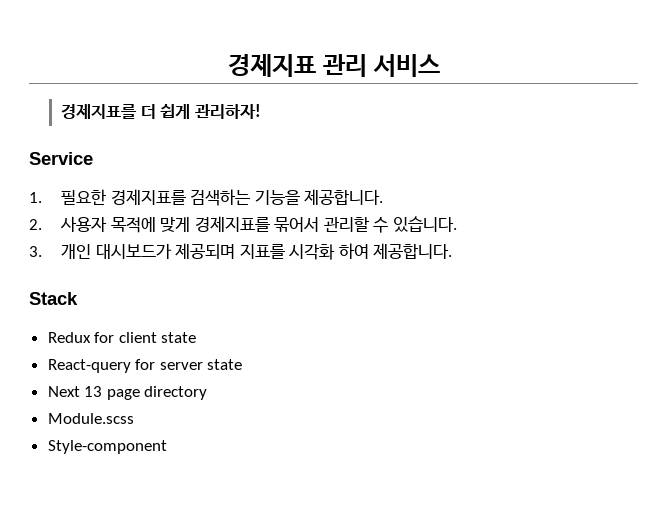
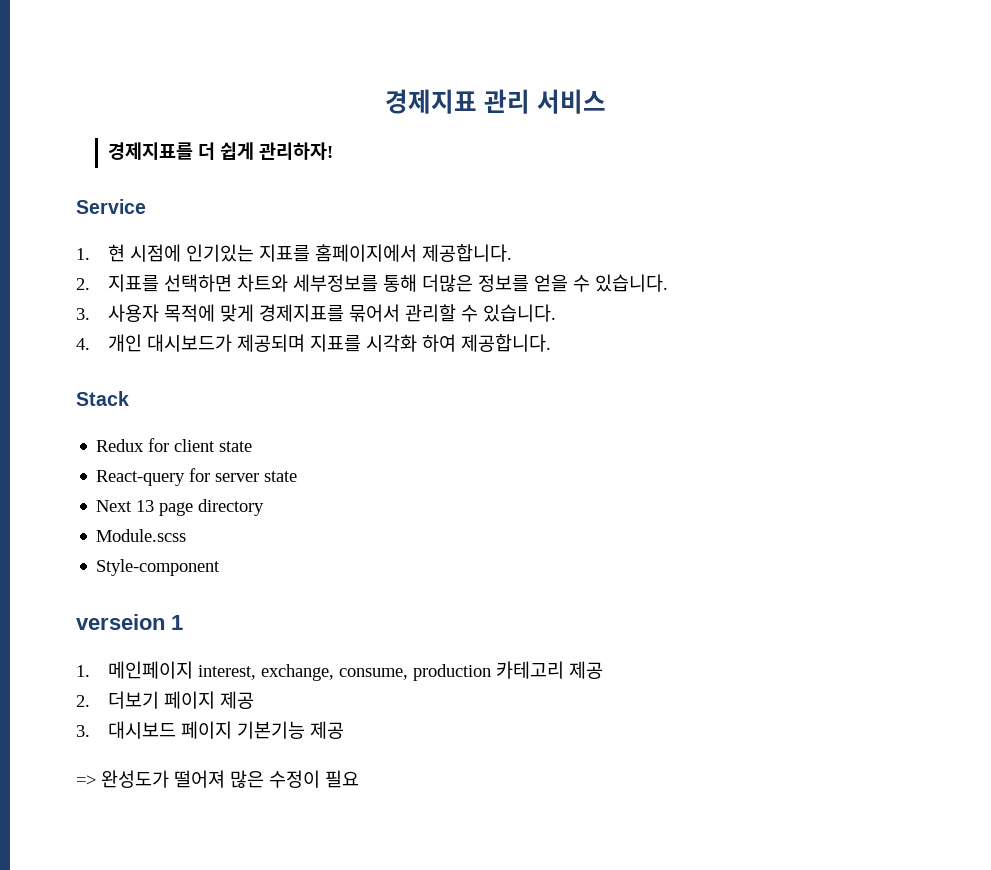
[60,189,384,206] [29,219,42,230] 필요한 경제지표를 검색하는 기능을 제공합니다. // 2. -> [107,244,512,262] [76,274,668,292] [76,308,90,320] 현 시점에 인기있는 지표를 홈페이지에서 제공합니다. // 2. 지표를 선택하면 차트와 세부정보를 통해 더많은 정보를 얻을 수 있습니다. // 3.
[29,246,42,257] 3. -> [76,338,90,350] 4.
(167, 447) none -> [76,614,183,630] [76,661,603,681] [76,691,254,709] [76,721,344,739] [76,770,359,788] // verseion 1 // 1. 메인페이지 interest, exchange, consume, production 카테고리 제공 // 2. 더보기 페이지 제공 // 3. 대시보드 페이지 기본기능 제공 // => 완성도가 떨어져 많은 수정이 필요

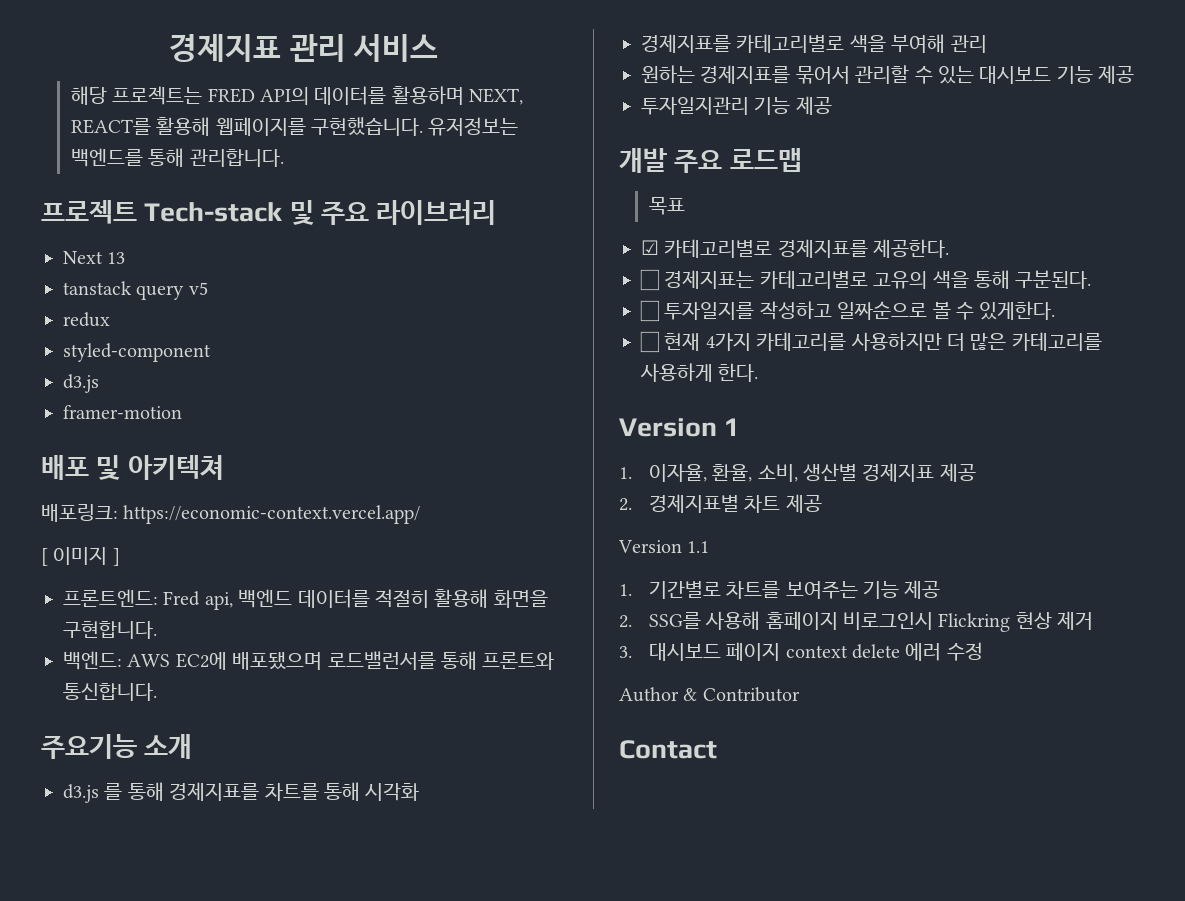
[107,142,333,160] [76,199,146,214] [76,244,512,262] [76,274,668,292] [76,304,556,322] [76,334,551,352] [76,391,129,406] [96,438,253,452] [96,468,298,486] [96,499,265,516] [96,529,187,542] [96,559,221,576] [76,614,183,630] [76,661,603,681] [76,691,254,709] [76,721,344,739] [76,770,359,788] 경제지표를 더 쉽게 관리하자! // Service // 1. 현 시점에 인기있는 지표를 홈페이지에서 제공합니다. // 2. 지표를 선택하면 차트와 세부정보를 통해 더많은 정보를 얻을 수 있습니다. // 3. 사용자 목적에 맞게 경제지표를 묶어서 관리할 수 있습니다. // 4. 개인 대시보드가 제공되며 지표를 시각화 하여 제공합니다. // Stack // Redux for client state // React-query for server state // Next 13 page directory // Module.scss // Style-component // verseion 1 // 1. 메인페이지 interest, exchange, consume, production 카테고리 제공 // 2. 더보기 페이지 제공 // 3. 대시보드 페이지 기본기능 제공 // => 완성도가 떨어져 많은 수정이 필요 -> [70,86,524,105] [70,117,519,136] [70,148,284,167] [41,200,497,225] [63,251,126,264] [63,281,208,300] [63,312,110,327] [63,343,211,362] [63,374,99,393] [63,405,182,419] [41,455,224,480] [41,504,421,524] [41,547,120,566] [63,589,548,610] [63,621,157,639] [63,651,555,670] [63,683,157,701] [41,734,193,759] [63,782,420,803] [641,34,987,53] [641,65,1135,84] [641,96,832,115] [619,148,802,173] [648,197,685,215] [641,239,950,258] [640,269,1092,291] [640,300,1056,322] [640,331,1102,353] [640,363,759,382] [619,418,741,437] [619,463,976,482] [619,494,822,513] [618,540,710,553] [619,580,941,599] [619,611,1094,632] [619,642,983,661] [619,687,800,702] [619,740,717,759] 해당 프로젝트는 FRED API의 데이터를 활용하며 NEXT, REACT를 활용해 웹페이지를 구현했습니다. 유저정보는 백엔드를 통해 관리합니다. // 프로젝트 Tech-stack 및 주요 라이브러리 // Next 13 // tanstack query v5 // redux // styled-component // d3.js // framer-motion // 배포 및 아키텍쳐 // 배포링크: https://economic-context.vercel.app/ // [ 이미지 ] // 프론트엔드: Fred api, 백엔드 데이터를 적절히 활용해 화면을 구현합니다. // 백엔드: AWS EC2에 배포됐으며 로드밸런서를 통해 프론트와 통신합니다. // 주요기능 소개 // d3.js 를 통해 경제지표를 차트를 통해 시각화 // 경제지표를 카테고리별로 색을 부여해 관리 // 원하는 경제지표를 묶어서 관리할 수 있는 대시보드 기능 제공 // 투자일지관리 기능 제공 // 개발 주요 로드맵 // 목표 // ☑ 카테고리별로 경제지표를 제공한다. // ☐ 경제지표는 카테고리별로 고유의 색을 통해 구분된다. // ☐ 투자일지를 작성하고 일짜순으로 볼 수 있게한다. // ☐ 현재 4가지 카테고리를 사용하지만 더 많은 카테고리를 사용하게 한다. // Version 1 // 1. 이자율, 환율, 소비, 생산별 경제지표 제공 // 2. 경제지표별 차트 제공 // Version 1.1 // 1. 기간별로 차트를 보여주는 기능 제공 // 2. SSG를 사용해 홈페이지 비로그인시 Flickring 현상 제거 // 3. 대시보드 페이지 context delete 에러 수정 // Author & Contributor // Contact

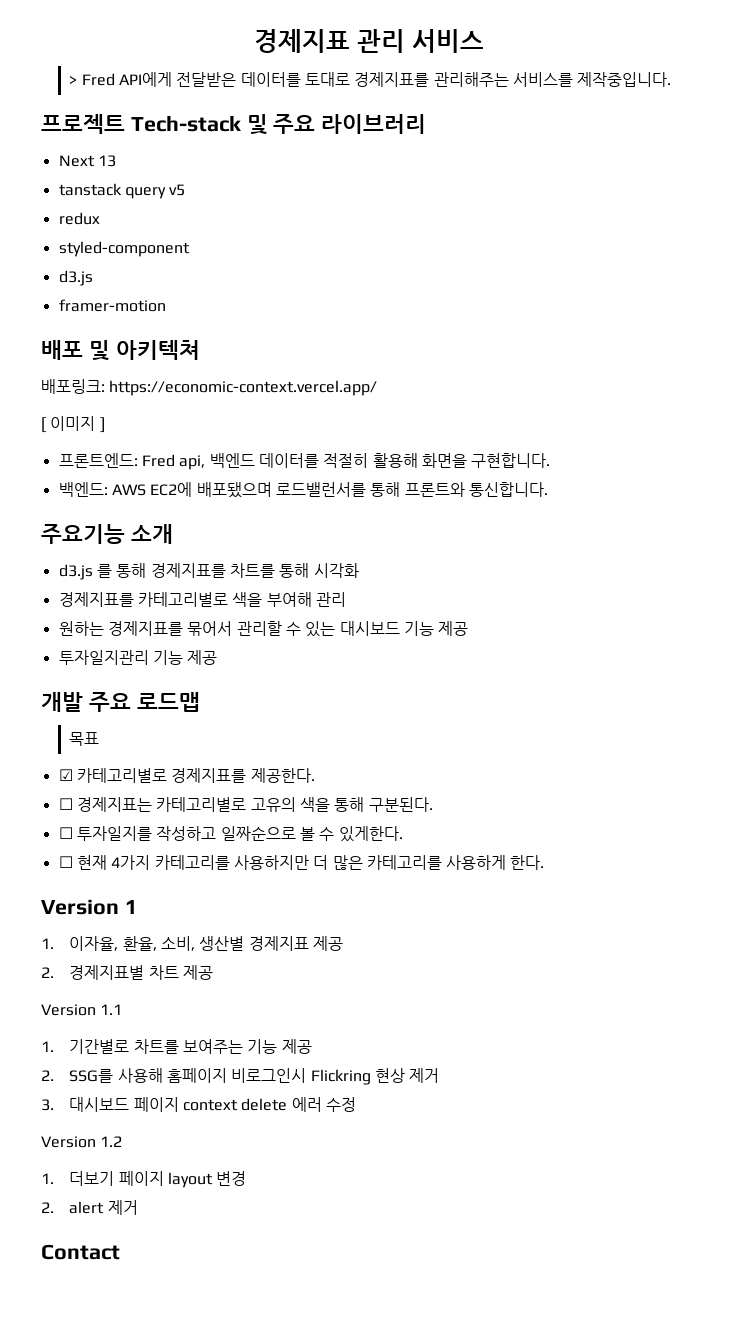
[70,86,524,105] [70,117,519,136] [70,148,284,167] 해당 프로젝트는 FRED API의 데이터를 활용하며 NEXT, REACT를 활용해 웹페이지를 구현했습니다. 유저정보는 백엔드를 통해 관리합니다. -> [69,72,672,87] > Fred API에게 전달받은 데이터를 토대로 경제지표를 관리해주는 서비스를 제작중입니다.
[619,687,800,702] Author & Contributor -> [41,1136,123,1148] [41,1171,247,1188] [41,1200,138,1215] Version 1.2 // 1. 더보기 페이지 layout 변경 // 2. alert 제거

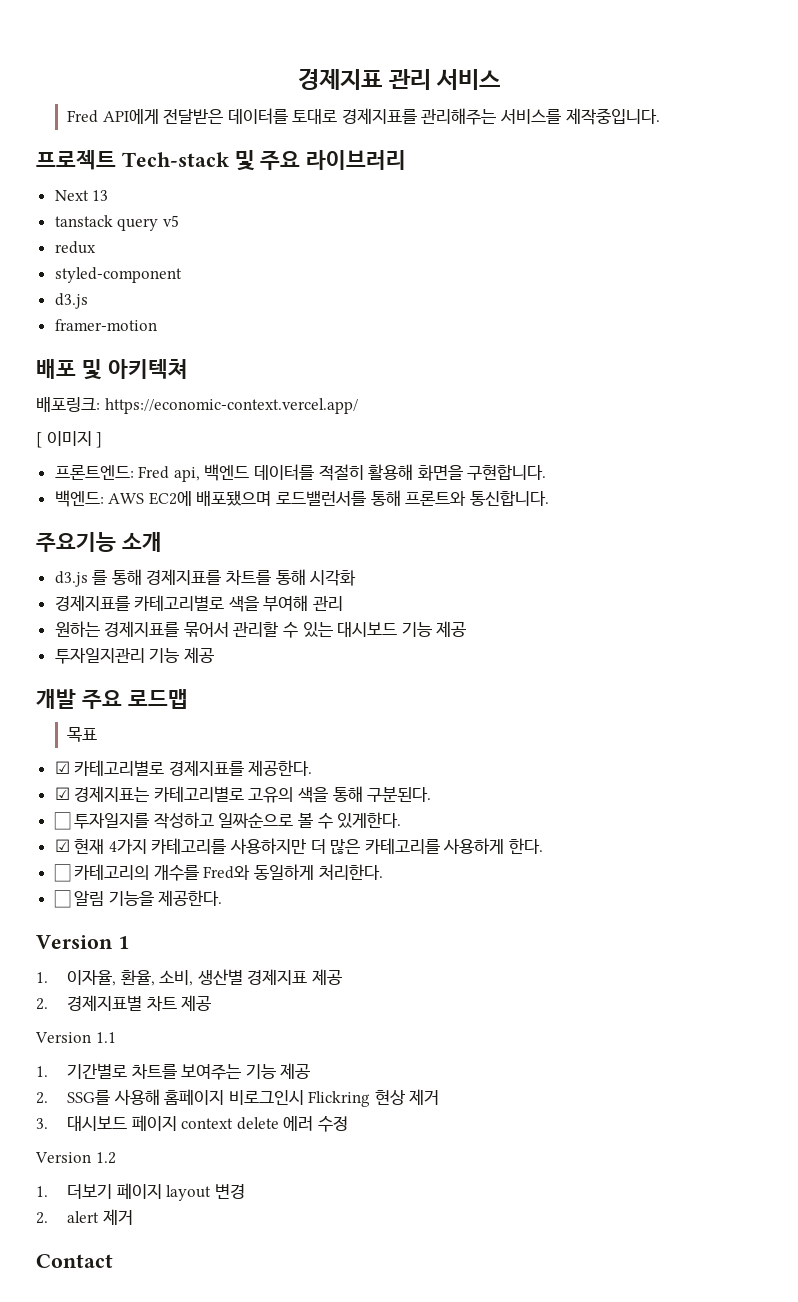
[69,76,78,85] > -> (500, 79) none
[58,798,73,810] ☐ -> [54,787,70,800] ☑
[58,856,73,868] ☐ -> [54,839,70,852] ☑
(545, 862) none -> [53,864,383,882] [53,890,223,908] // ☐ 카테고리의 개수를 Fred와 동일하게 처리한다. // ☐ 알림 기능을 제공한다.

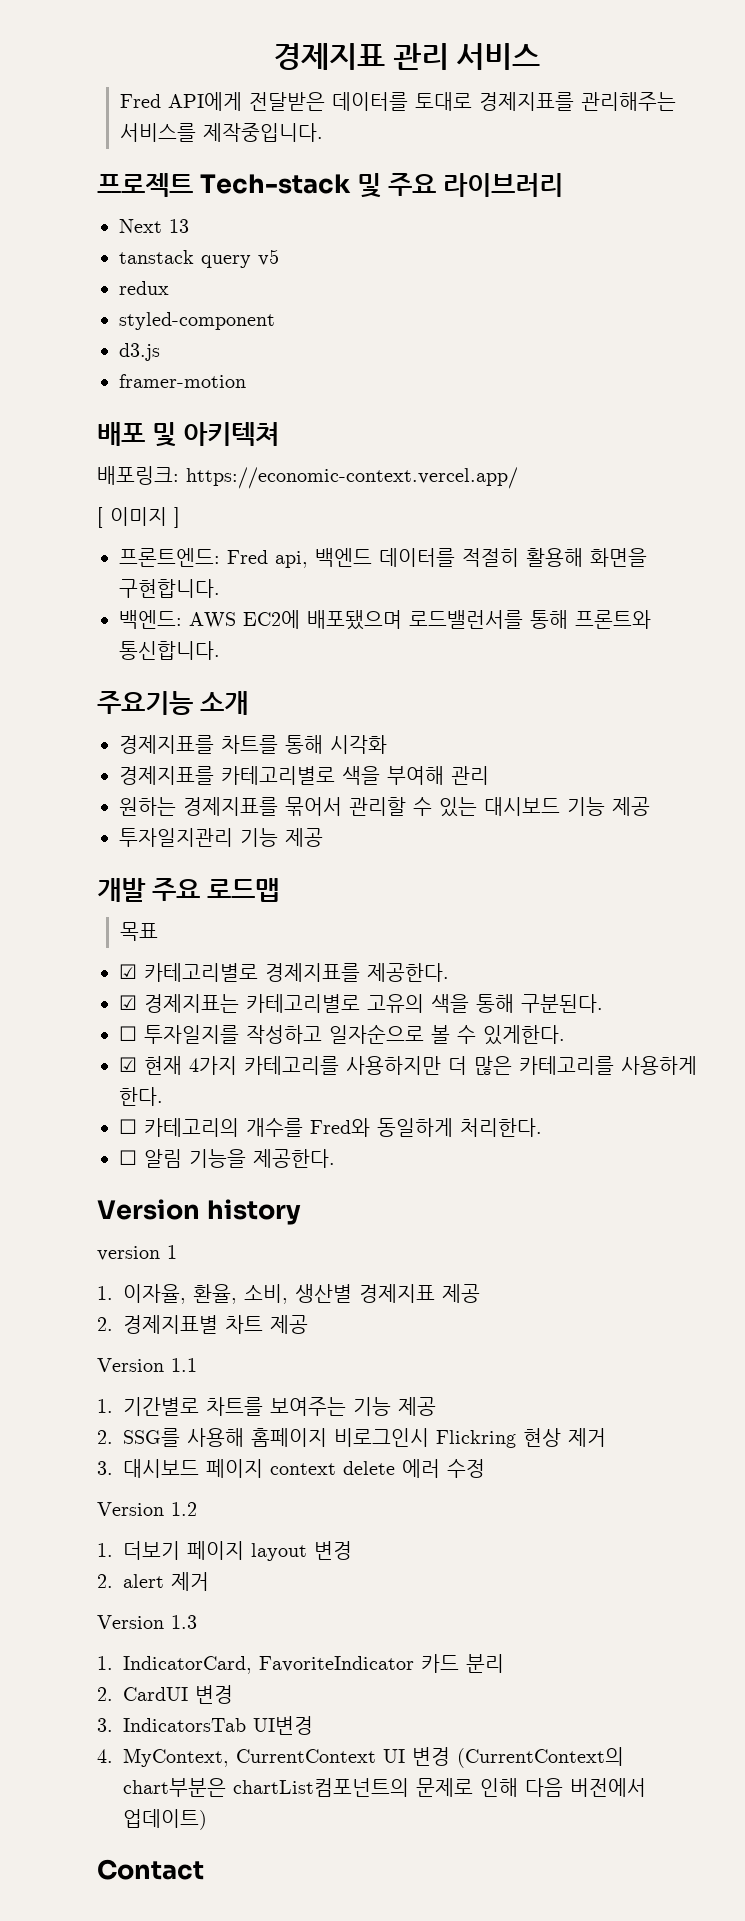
[54,569,142,587] d3.js 를 통해 -> (248, 703) none
[218,813,294,828] 일짜순으로 -> [329,1024,424,1044] 일자순으로
(113, 942) none -> [206,1199,301,1225] [97,1246,160,1261] history // version
(133, 1217) none -> [97,1615,197,1629] [97,1654,504,1674] [97,1685,233,1704] [97,1716,313,1735] [97,1747,624,1768] [123,1778,646,1797] [123,1809,207,1830] // Version 1.3 // 1. IndicatorCard, FavoriteIndicator 카드 분리 // 2. CardUI 변경 // 3. IndicatorsTab UI변경 // 4. MyContext, CurrentContext UI 변경 (CurrentContext의 chart부분은 chartList컴포넌트의 문제로 인해 다음 버전에서 업데이트)

